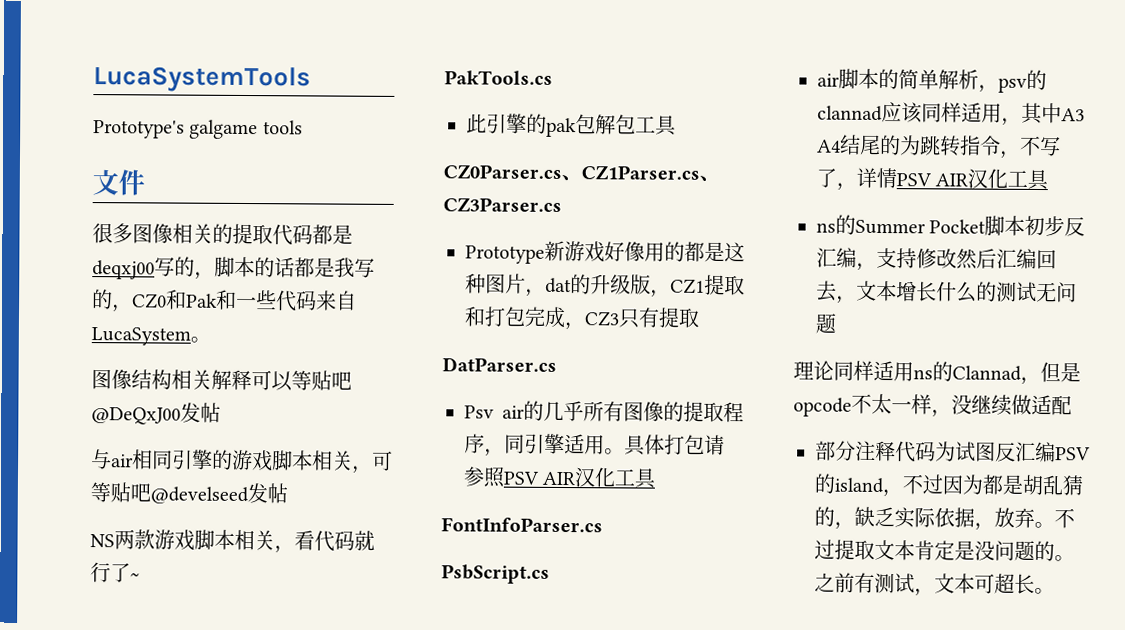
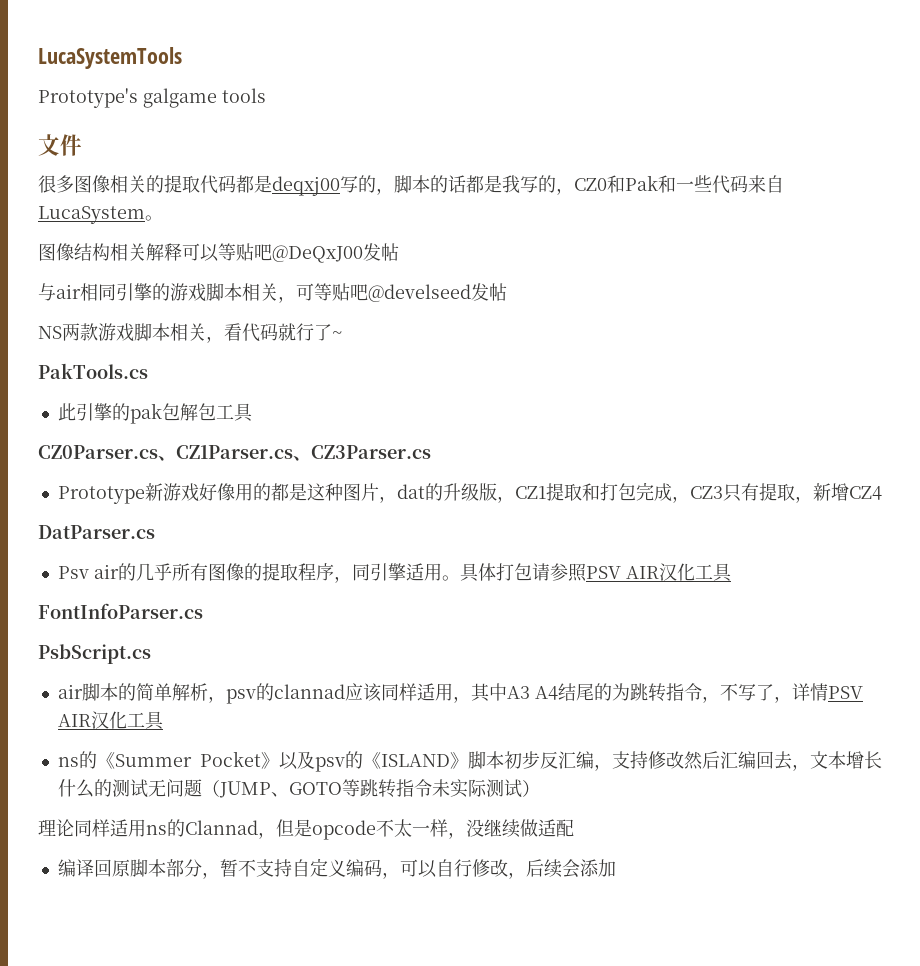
(700, 317) none -> [794,483,882,503] ，新增CZ4
(856, 224) none -> [96,752,115,769] 《
(987, 226) none -> [261,751,469,772] 》以及psv的《ISLAND》
(837, 323) none -> [201,779,540,798] （JUMP、GOTO等跳转指令未实际测试）
[815,440,1091,463] [814,473,1084,498] [814,506,1075,531] [814,539,1075,562] [814,572,1055,597] 部分注释代码为试图反汇编PSV的island，不过因为都是胡乱猜的，缺乏实际依据，放弃。不过提取文本肯定是没问题的。之前有测试，文本可超长。 -> [57,858,616,879] 编译回原脚本部分，暂不支持自定义编码，可以自行修改，后续会添加

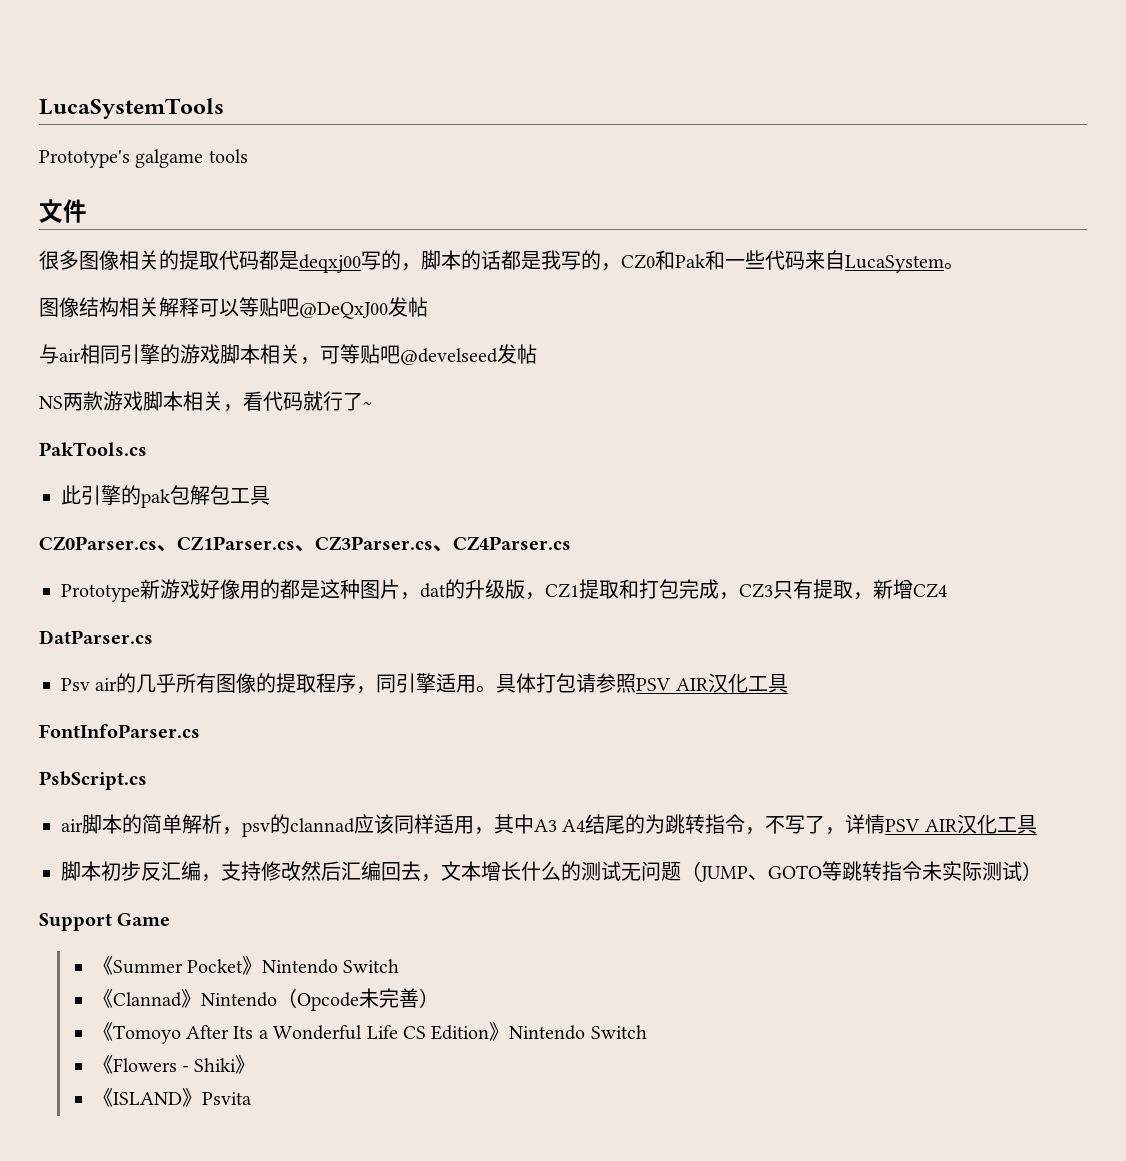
(431, 452) none -> [433,536,571,552] 、CZ4Parser.cs
[57,751,469,772] ns的《Summer Pocket》以及psv的《ISLAND》 -> (1037, 824) none
[38,819,574,840] [57,858,616,879] 理论同样适用ns的Clannad，但是opcode不太一样，没继续做适配 // 编译回原脚本部分，暂不支持自定义编码，可以自行修改，后续会添加 -> [39,913,171,931] [92,956,400,975] [92,988,439,1011] [92,1022,647,1044] [92,1055,256,1074] [92,1088,252,1107] Support Game // 《Summer Pocket》Nintendo Switch // 《Clannad》Nintendo（Opcode未完善） // 《Tomoyo After Its a Wonderful Life CS Edition》Nintendo Switch // 《Flowers - Shiki》 // 《ISLAND》Psvita

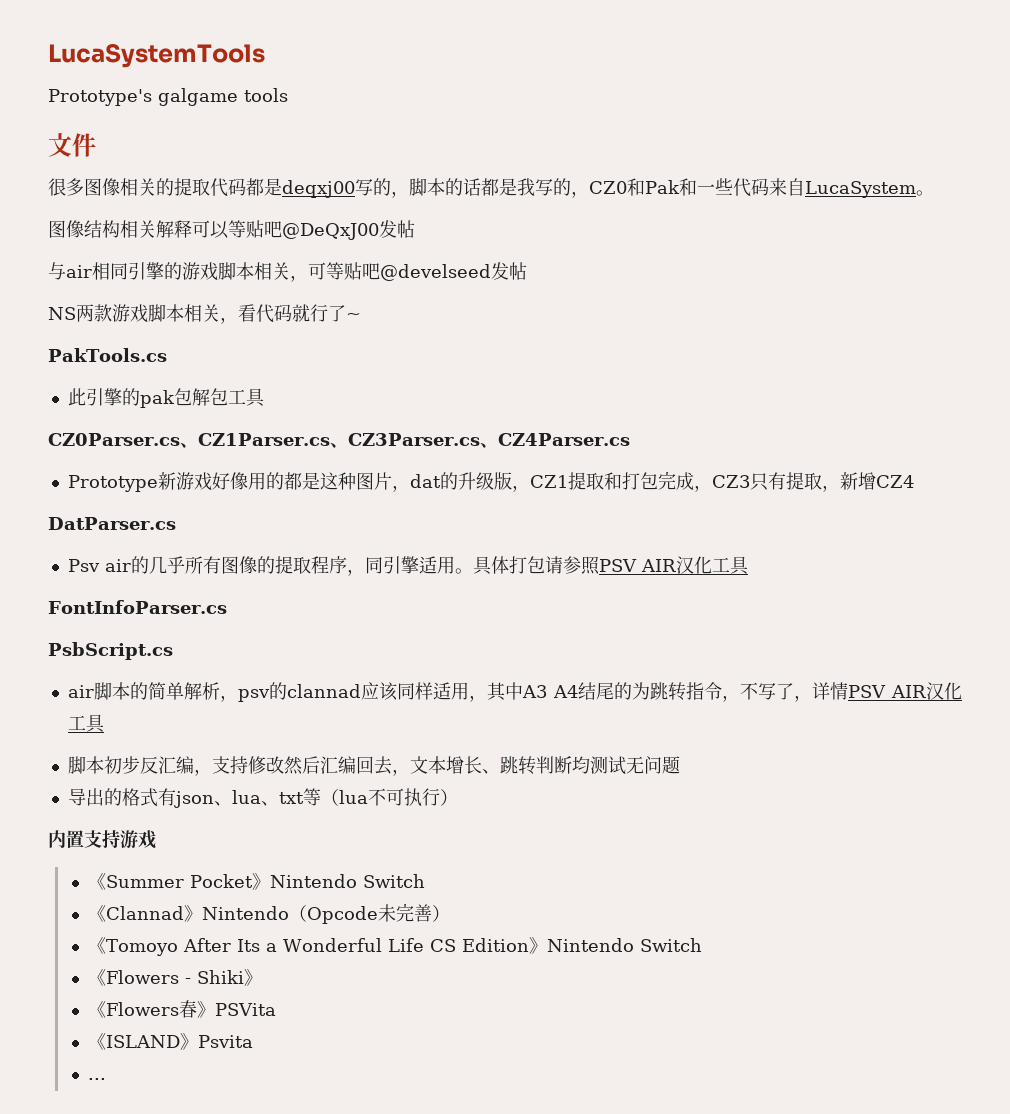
[521,861,581,881] 什么的 -> [481,756,590,775] 、跳转判断均
[681,861,1042,882] [39,913,171,931] （JUMP、GOTO等跳转指令未实际测试） // Support Game -> [67,788,458,808] [48,830,156,849] // 导出的格式有json、lua、txt等（lua不可执行） // 内置支持游戏
(256, 1064) none -> [87,1000,276,1018] // 《Flowers春》PSVita
(252, 1098) none -> [87,1078,106,1080] // ...

